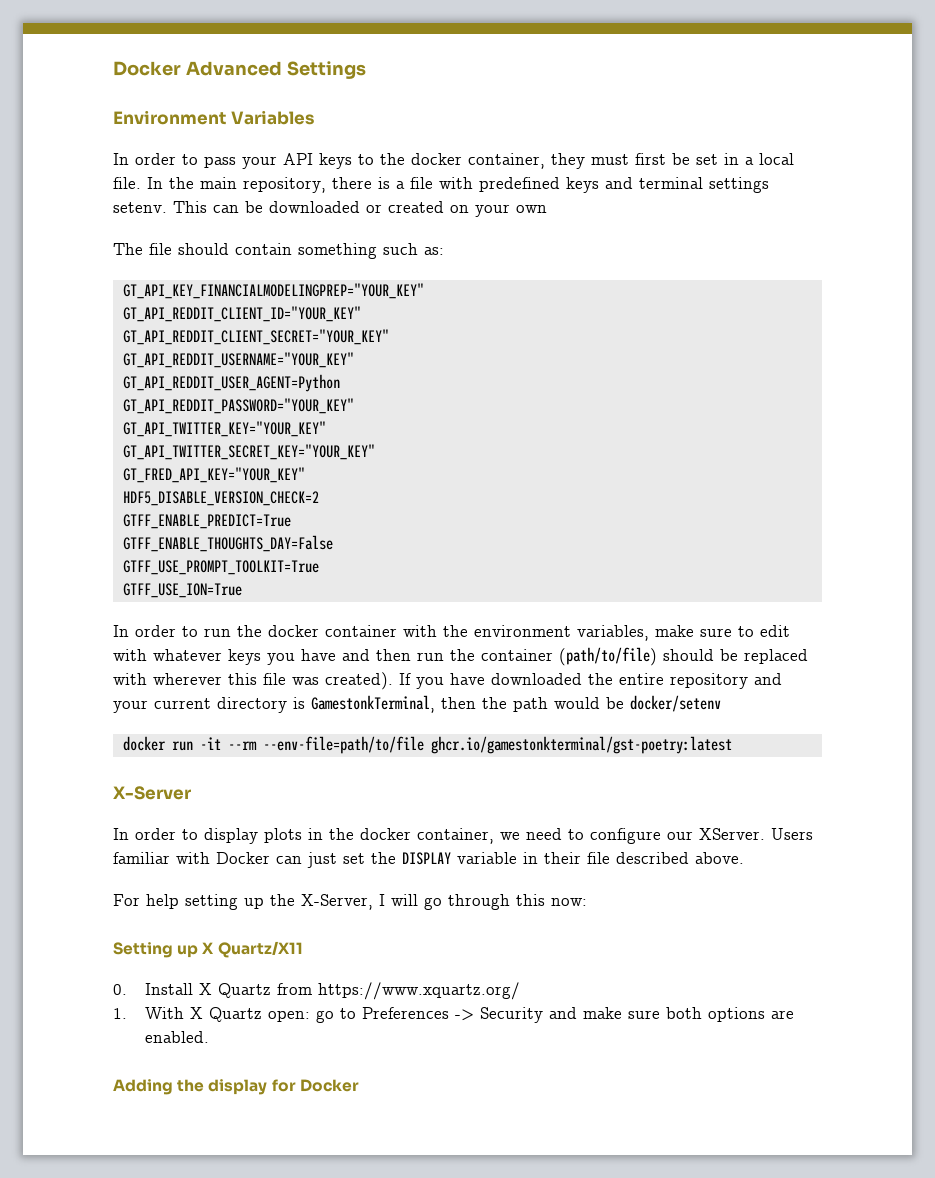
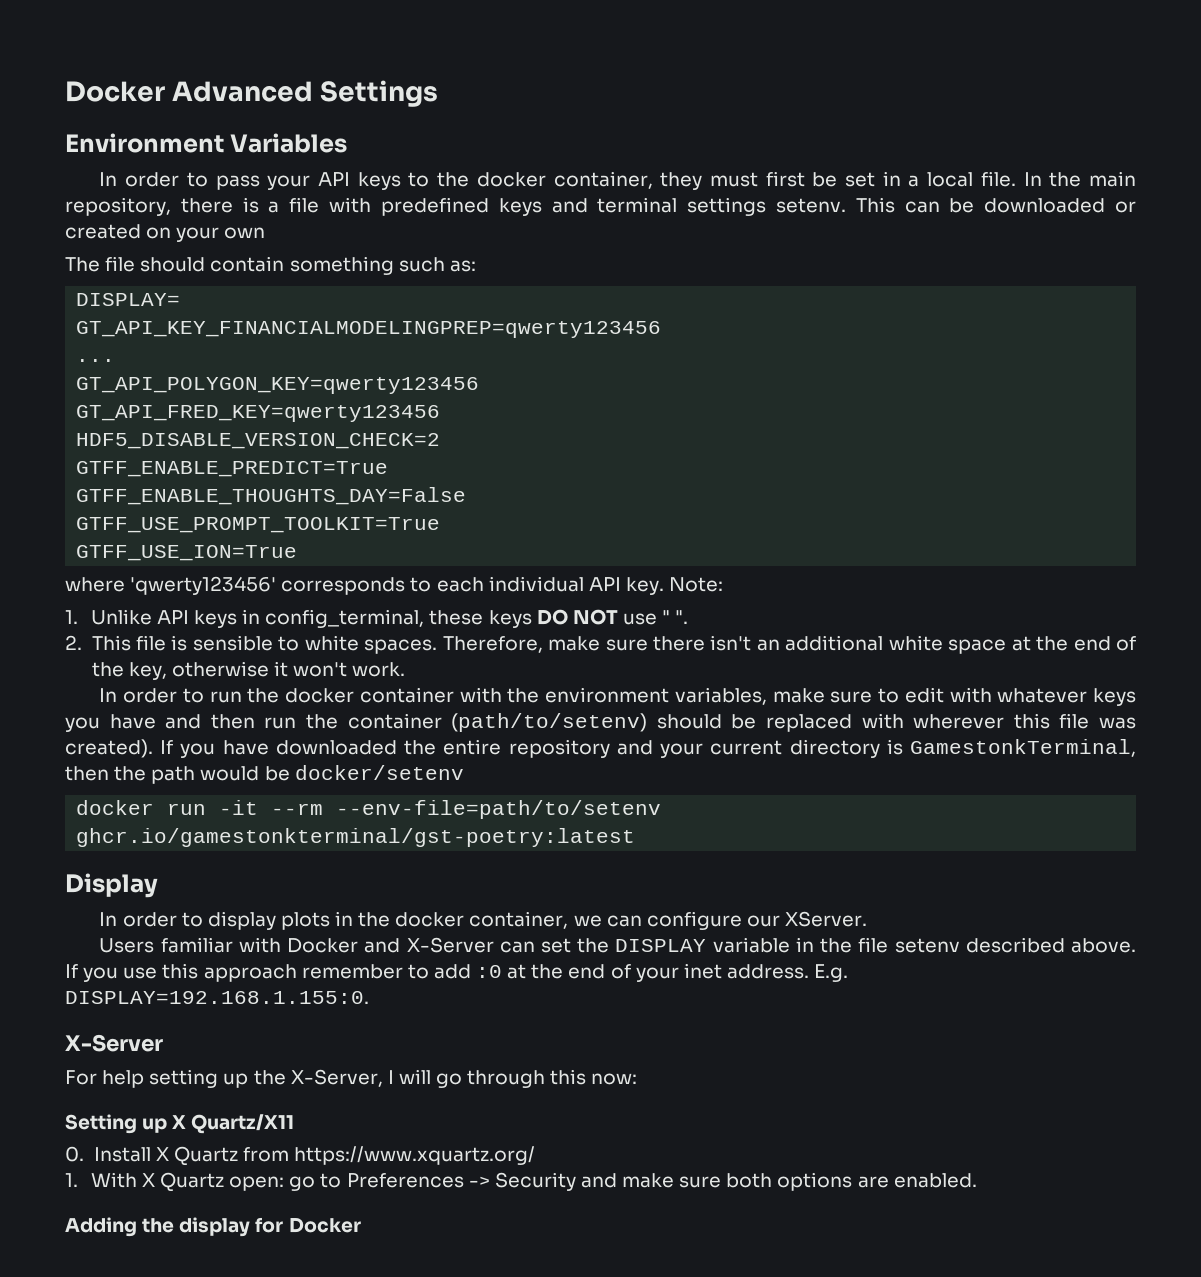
[122,283,424,299] [122,306,361,322] [122,329,389,345] [122,352,354,368] [122,374,340,392] [122,398,354,414] [122,421,326,437] [122,444,375,460] [122,467,305,483] GT_API_KEY_FINANCIALMODELINGPREP="YOUR_KEY" // GT_API_REDDIT_CLIENT_ID="YOUR_KEY" // GT_API_REDDIT_CLIENT_SECRET="YOUR_KEY" // GT_API_REDDIT_USERNAME="YOUR_KEY" // GT_API_REDDIT_USER_AGENT=Python // GT_API_REDDIT_PASSWORD="YOUR_KEY" // GT_API_TWITTER_KEY="YOUR_KEY" // GT_API_TWITTER_SECRET_KEY="YOUR_KEY" // GT_FRED_API_KEY="YOUR_KEY" -> [76,293,181,306] [76,321,662,338] [76,359,116,362] [76,377,480,394] [76,405,441,422] DISPLAY= // GT_API_KEY_FINANCIALMODELINGPREP=qwerty123456 // ... // GT_API_POLYGON_KEY=qwerty123456 // GT_API_FRED_KEY=qwerty123456
(242, 590) none -> [65,576,724,595] [65,609,689,628] [65,635,1136,654] [91,661,406,680] // where 'qwerty123456' corresponds to each individual API key. Note: // 1. Unlike API keys in config_terminal, these keys DO NOT use " ". // 2. This file is sensible to white spaces. Therefore, make sure there isn't an additional white space at the end of the key, otherwise it won't work.
[559,647,657,666] (path/to/file) -> [451,713,648,732] (path/to/setenv)
[262,736,424,754] --env-file=path/to/file -> [336,800,662,819] --env-file=path/to/setenv
[113,786,191,800] X-Server -> [65,873,158,898] Display
[526,828,584,840] need to -> [606,915,642,927] can
(765, 834) none -> (868, 919) //
[276,852,337,868] can just -> [364,937,535,953] and X-Server can
[544,852,610,864] their file -> [820,937,960,953] the file setenv
(744, 858) none -> [65,963,849,982] [65,991,369,1004] [65,1034,163,1052] If you use this approach remember to add :0 at the end of your inet address. E.g. DISPLAY=192.168.1.155:0. // X-Server

